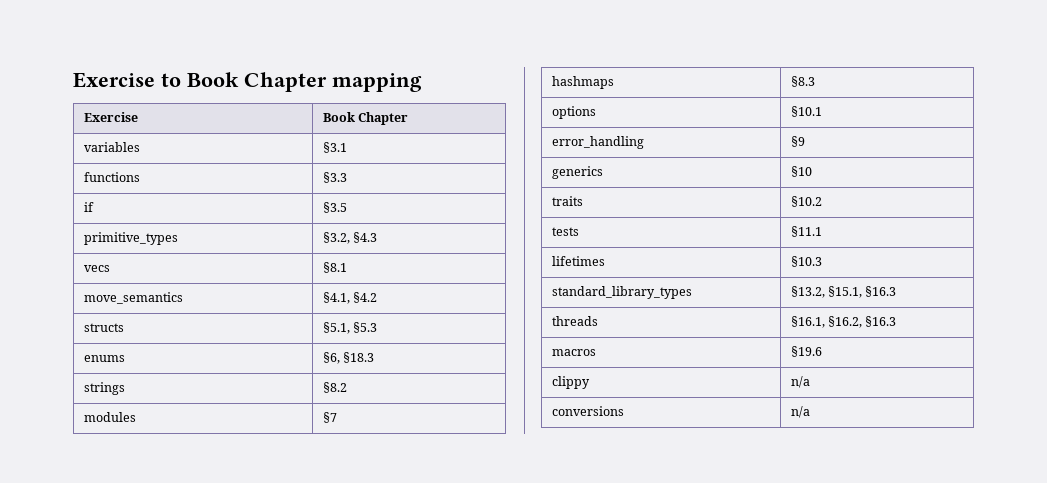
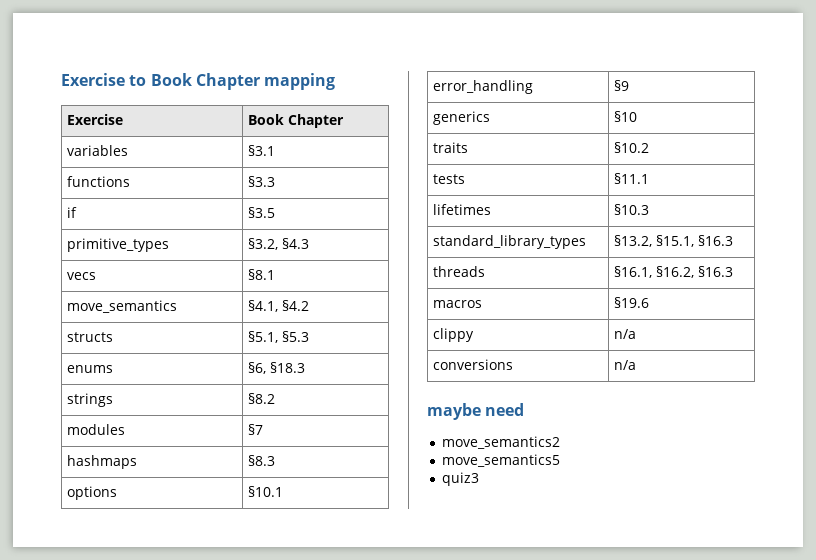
(810, 412) none -> [427,403,525,420] [442,436,561,449] [442,454,561,467] [442,472,480,486] // maybe need // move_semantics2 // move_semantics5 // quiz3

